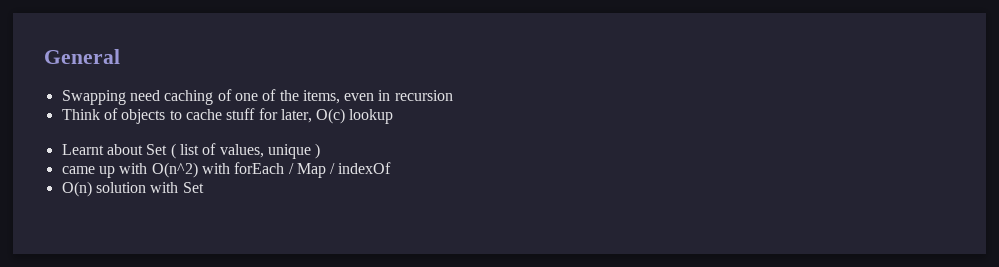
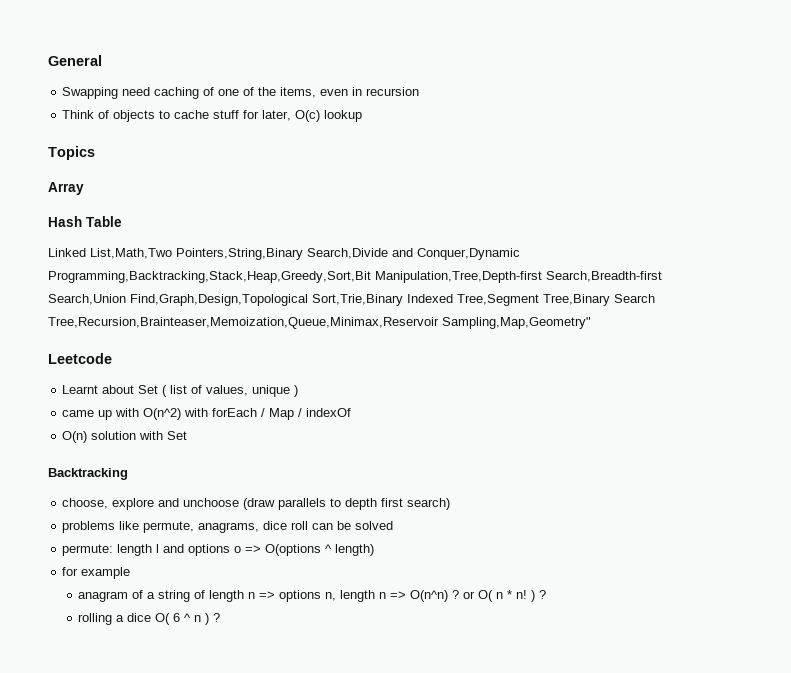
(394, 116) none -> [48,146,95,160] [48,182,84,195] [48,216,122,227] [48,248,520,260] [48,271,662,283] [48,294,655,306] [48,317,591,329] [48,353,112,364] // Topics // Array // Hash Table // Linked List,Math,Two Pointers,String,Binary Search,Divide and Conquer,Dynamic Programming,Backtracking,Stack,Heap,Greedy,Sort,Bit Manipulation,Tree,Depth-first Search,Breadth-first Search,Union Find,Graph,Design,Topological Sort,Trie,Binary Indexed Tree,Segment Tree,Binary Search Tree,Recursion,Brainteaser,Memoization,Queue,Minimax,Reservoir Sampling,Map,Geometry" // Leetcode
(204, 187) none -> [48,468,128,480] [62,498,451,510] [62,521,394,533] [62,544,375,556] [62,567,131,579] [78,590,547,602] [78,613,221,625] // Backtracking // choose, explore and unchoose (draw parallels to depth first search) // problems like permute, anagrams, dice roll can be solved // permute: length l and options o => O(options ^ length) // for example // anagram of a string of length n => options n, length n => O(n^n) ? or O( n * n! ) ? // rolling a dice O( 6 ^ n ) ?

